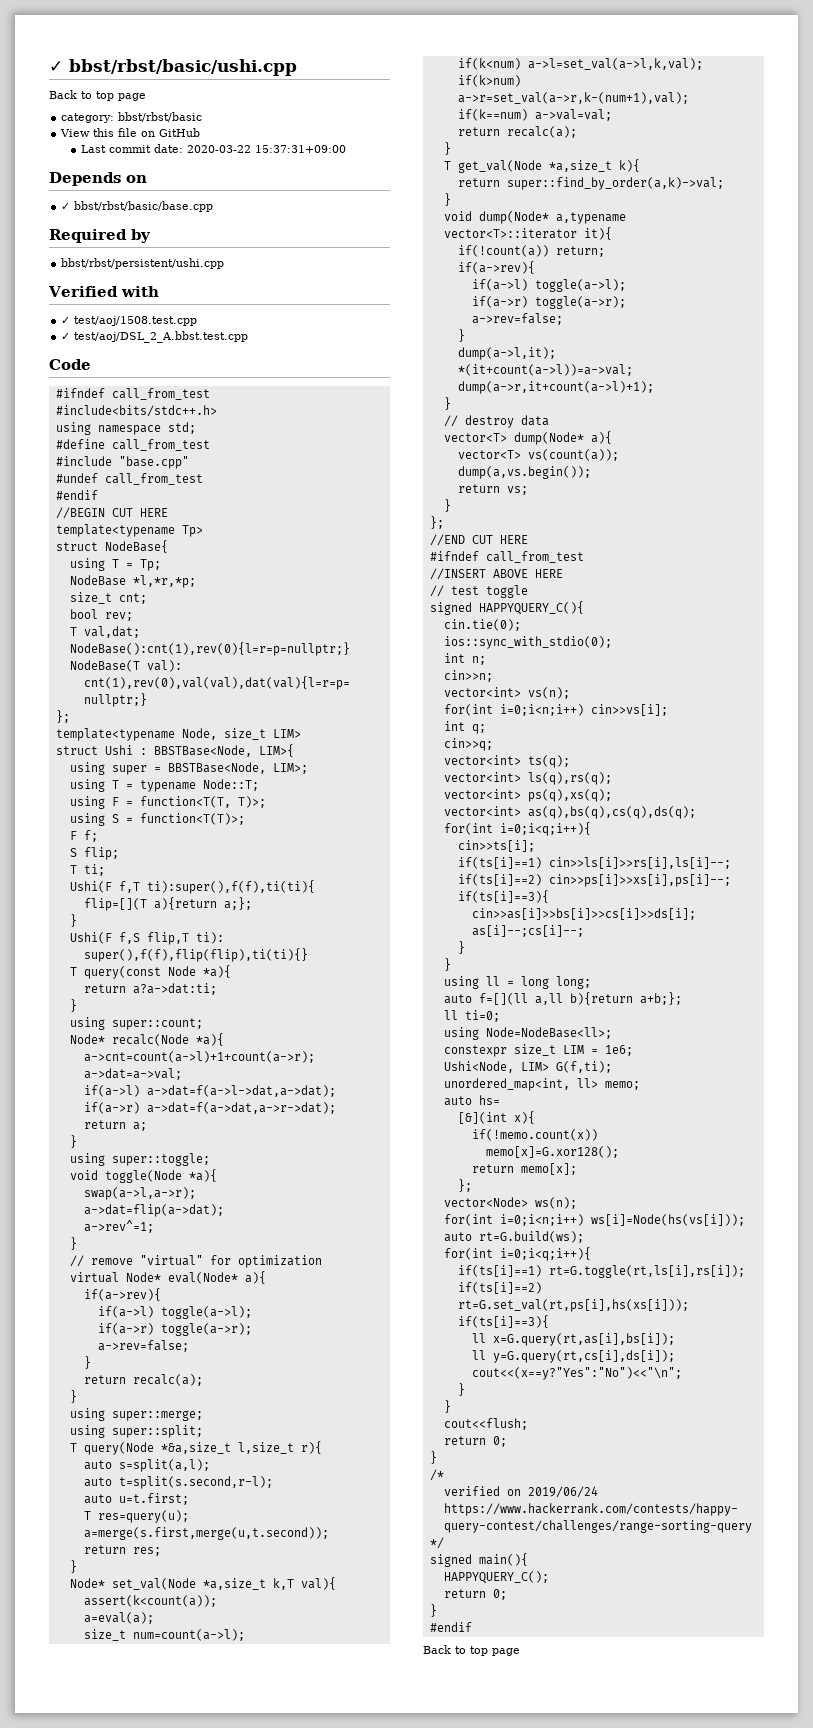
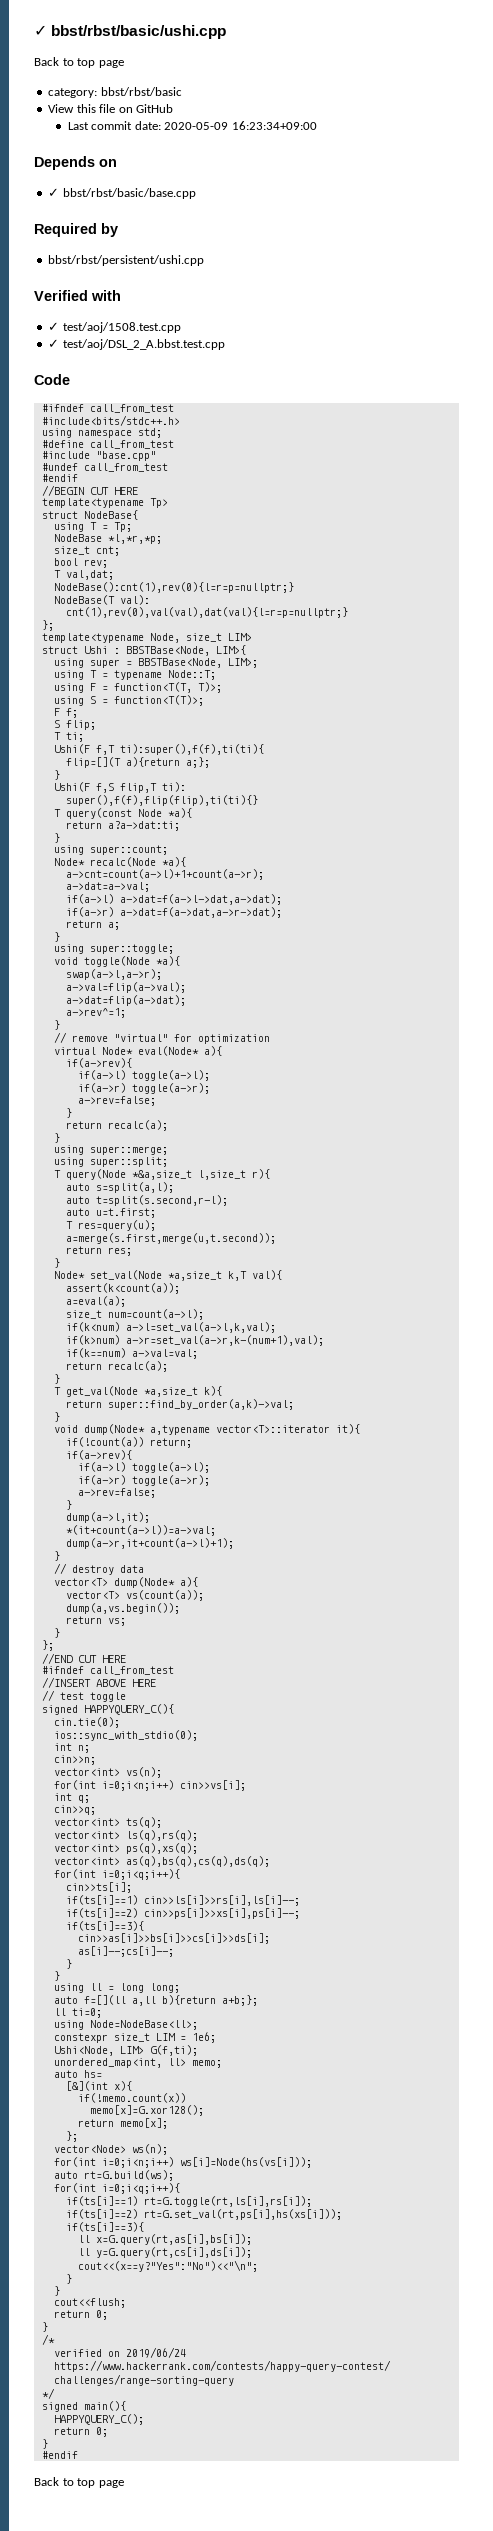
[187,145,347,153] 2020-03-22 15:37:31+09:00 -> [164,121,317,130] 2020-05-09 16:23:34+09:00
(196, 1193) none -> [65,982,186,993] // a->val=flip(a->val);

